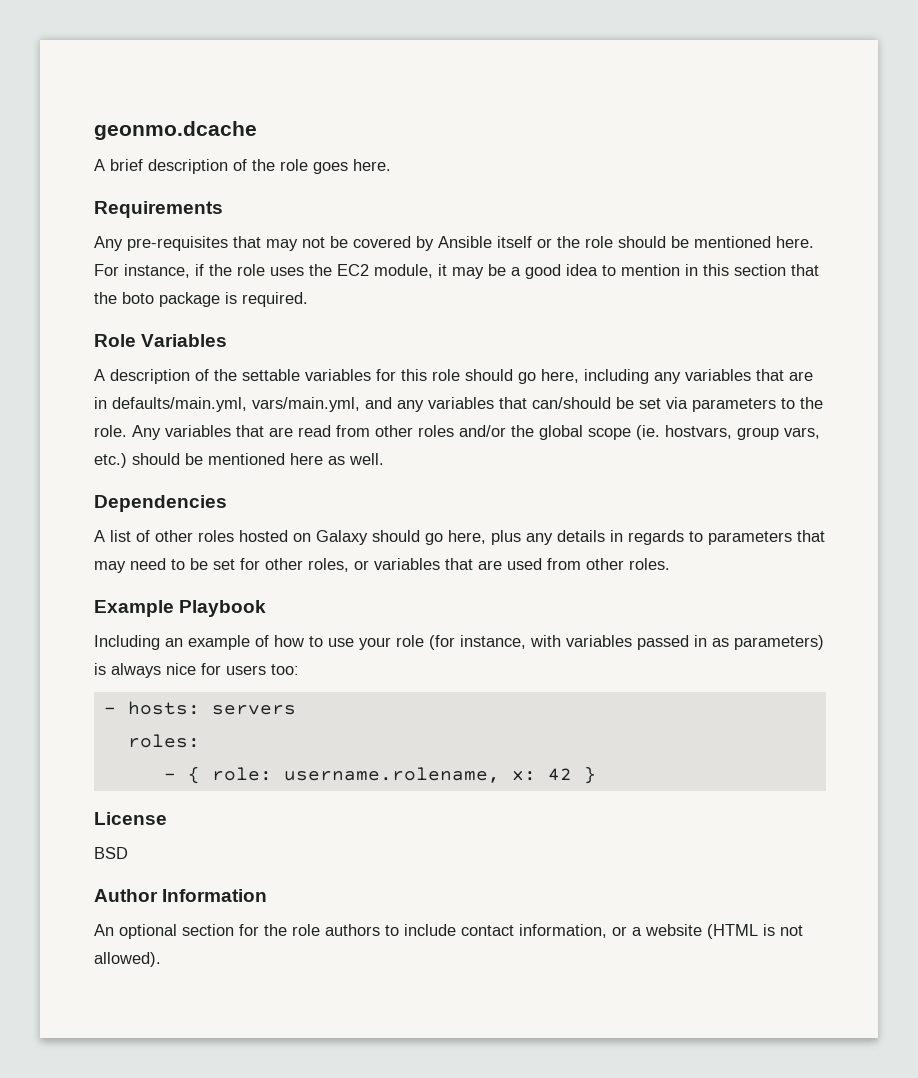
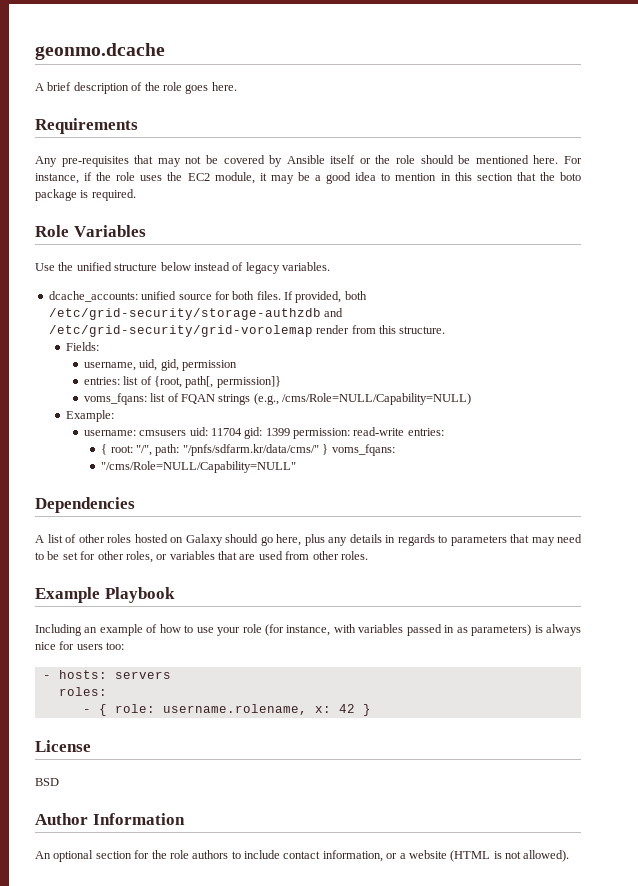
[94,369,813,384] [94,397,823,412] [94,425,820,440] [94,453,384,468] A description of the settable variables for this role should go here, including any variables that are in defaults/main.yml, vars/main.yml, and any variables that can/should be set via parameters to the role. Any variables that are read from other roles and/or the global scope (ie. hostvars, group vars, etc.) should be mentioned here as well. -> [35,262,330,274] [48,291,367,303] [48,308,344,320] [48,325,446,337] [66,342,100,351] [83,359,237,371] [83,376,281,388] [83,393,472,405] [66,410,115,422] [83,427,444,439] [101,444,395,456] [101,461,297,473] Use the unified structure below instead of legacy variables. // dcache_accounts: unified source for both files. If provided, both /etc/grid-security/storage-authzdb and /etc/grid-security/grid-vorolemap render from this structure. // Fields: // username, uid, gid, permission // entries: list of {root, path[, permission]} // voms_fqans: list of FQAN strings (e.g., /cms/Role=NULL/Capability=NULL) // Example: // username: cmsusers uid: 11704 gid: 1399 permission: read-write entries: // { root: "/", path: "/pnfs/sdfarm.kr/data/cms/" } voms_fqans: // "/cms/Role=NULL/Capability=NULL"

